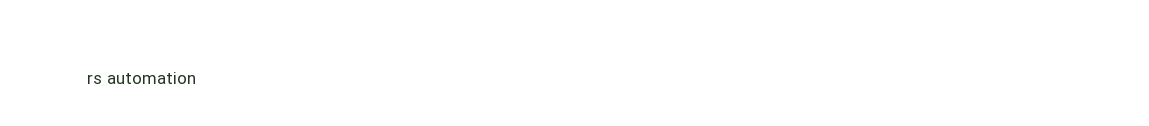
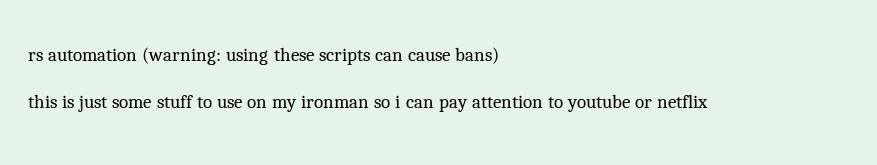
(196, 78) none -> [142,47,500,65] [28,94,709,112] (warning: using these scripts can cause bans) // this is just some stuff to use on my ironman so i can pay attention to youtube or netflix

